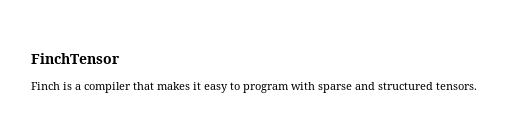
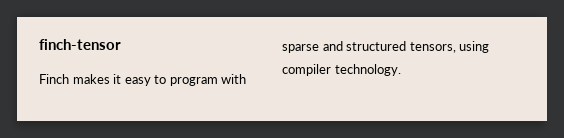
[31,53,120,64] FinchTensor -> [39,39,121,50] finch-tensor
[63,82,154,93] is a compiler that -> (69, 79) none
[436,82,477,90] tensors. -> [409,41,490,53] [282,64,401,76] tensors, using compiler technology.

